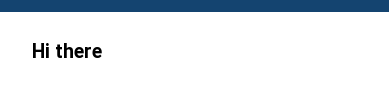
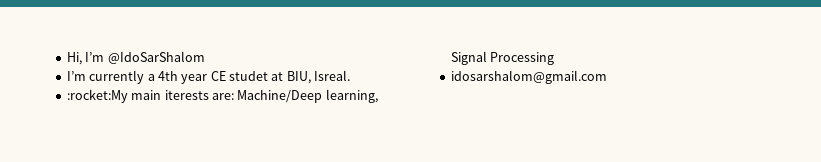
[32,43,103,58] Hi there -> [66,51,205,65] [66,70,351,84] [66,89,378,103] [450,51,555,65] [450,70,607,84] Hi, I’m @IdoSarShalom // I’m currently a 4th year CE studet at BIU, Isreal. // :rocket:My main iterests are: Machine/Deep learning, Signal Processing // idosarshalom@gmail.com

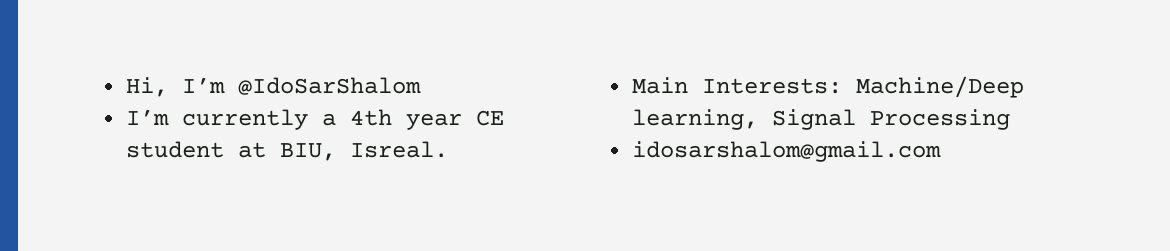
[229,71,268,81] studet -> [126,141,225,158] student
[66,89,234,103] :rocket:My main iterests are: -> [632,77,843,94] Main Interests:

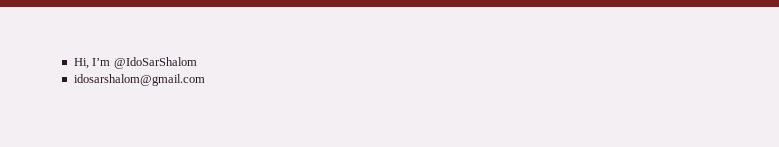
[126,109,505,130] [126,141,449,161] [632,76,1025,98] [632,109,1011,130] // I’m currently a 4th year CE student at BIU, Isreal. // Main Interests: Machine/Deep learning, Signal Processing -> (197, 63) none

